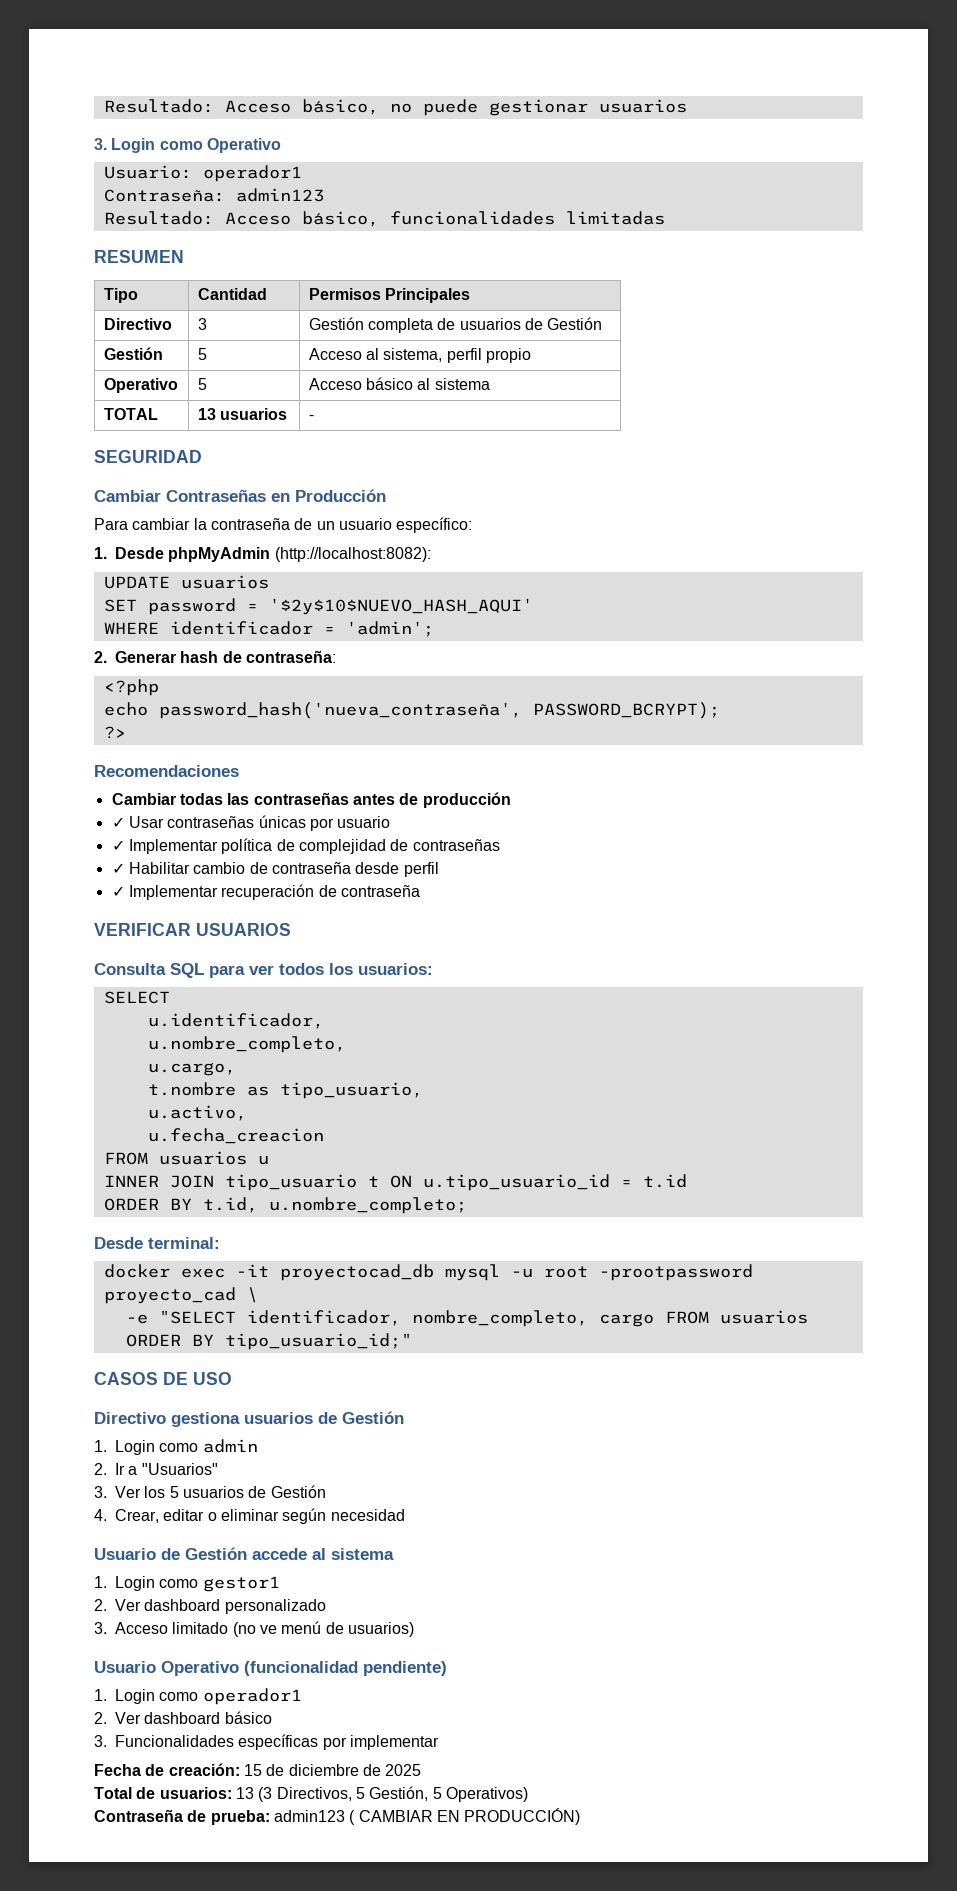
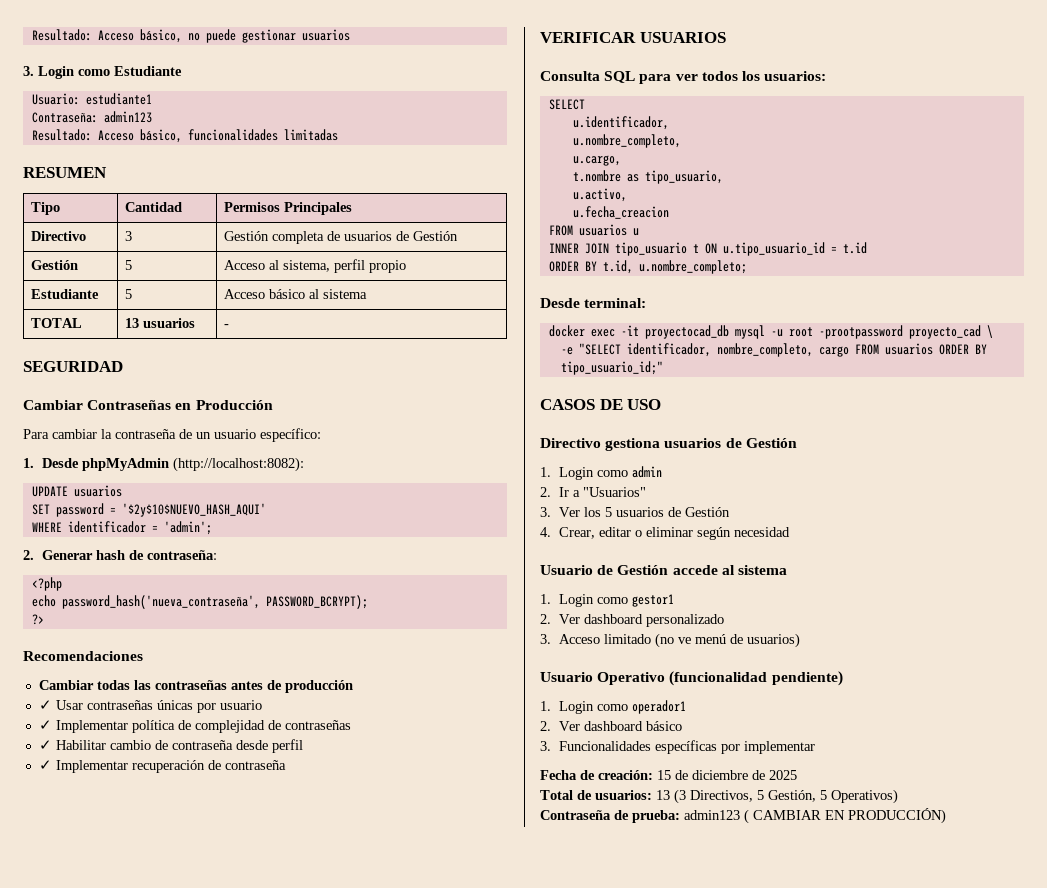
[206,138,281,153] Operativo -> [114,66,182,76] Estudiante
[202,165,302,182] operador1 -> [85,93,152,105] estudiante1
[103,378,178,393] Operativo -> [30,289,99,299] Estudiante

